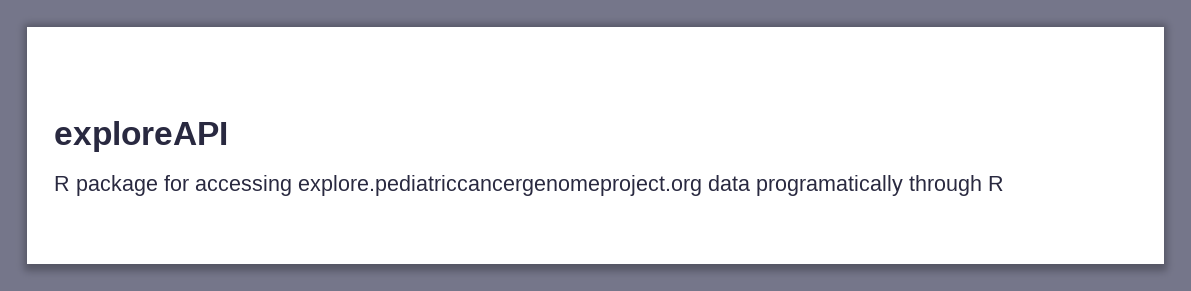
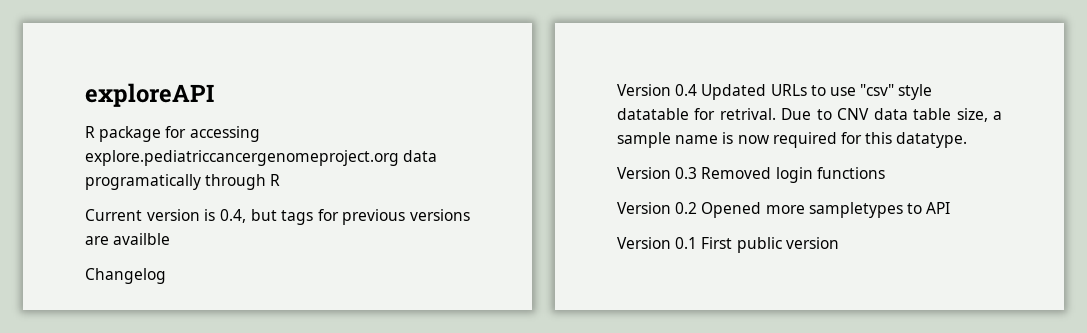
(1004, 183) none -> [85,209,470,225] [85,233,171,245] [85,268,166,284] [617,84,933,100] [617,108,1002,122] [617,132,968,148] [617,167,885,183] [617,202,951,218] [617,237,839,253] // Current version is 0.4, but tags for previous versions are availble // Changelog // Version 0.4 Updated URLs to use "csv" style datatable for retrival. Due to CNV data table size, a sample name is now required for this datatype. // Version 0.3 Removed login functions // Version 0.2 Opened more sampletypes to API // Version 0.1 First public version

